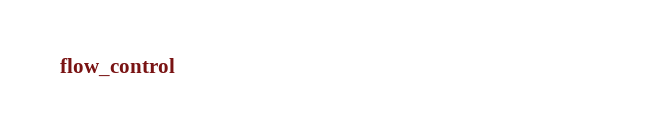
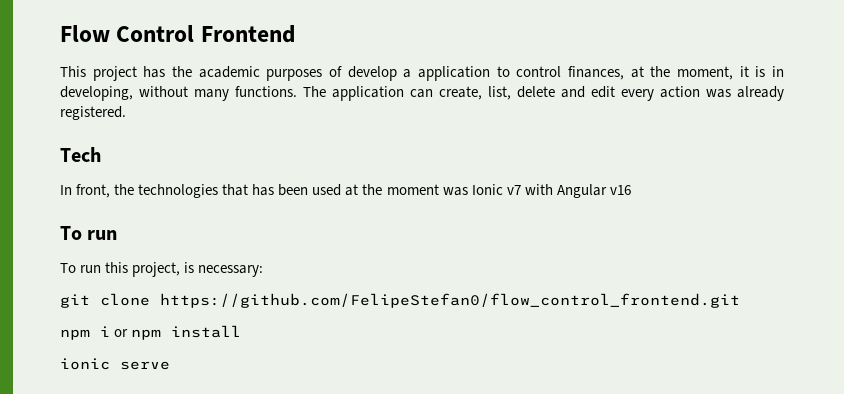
[60,58,175,77] flow_control -> [60,25,295,43] [60,66,784,81] [60,86,784,101] [60,106,126,120] [60,147,101,162] [60,184,631,198] [60,226,118,240] [60,262,264,277] [60,293,740,308] [60,325,242,340] [60,358,170,370] Flow Control Frontend // This project has the academic purposes of develop a application to control finances, at the moment, it is in developing, without many functions. The application can create, list, delete and edit every action was already registered. // Tech // In front, the technologies that has been used at the moment was Ionic v7 with Angular v16 // To run // To run this project, is necessary: // git clone https://github.com/FelipeStefan0/flow_control_frontend.git // npm i or npm install // ionic serve

